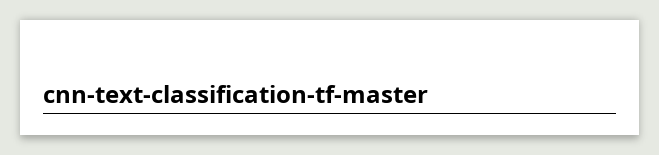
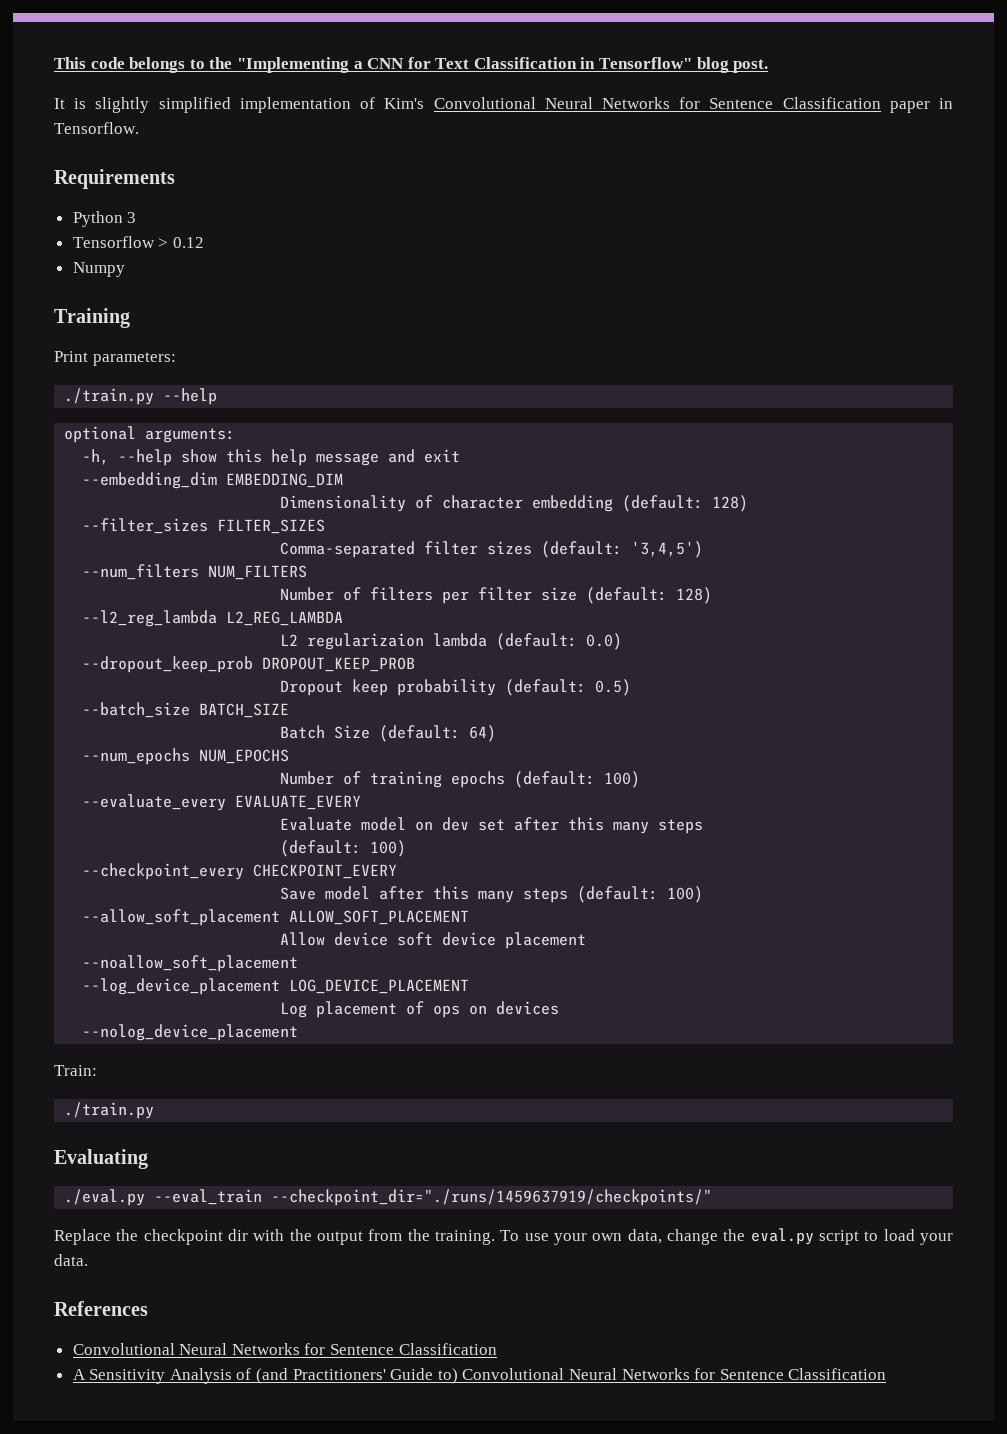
[43,85,428,103] cnn-text-classification-tf-master -> [54,57,769,73] [54,97,953,113] [54,122,139,134] [54,169,175,189] [72,211,137,227] [72,236,204,248] [72,262,125,277] [54,308,130,328] [54,351,176,366] [64,388,218,405] [64,426,236,443] [82,449,461,466] [82,472,344,489] [280,495,749,512] [82,518,326,534] [280,541,704,558] [82,564,308,580] [280,587,713,604] [82,610,344,627] [280,633,623,650] [82,656,416,673] [280,679,632,696] [82,702,290,718] [280,725,497,742] [82,748,290,765] [280,771,641,788] [82,794,362,811] [280,817,704,834] [280,840,407,857] [82,863,398,880] [280,886,704,903] [82,909,470,926] [280,932,587,949] [82,955,299,972] [82,978,470,995] [280,1001,560,1018] [82,1024,299,1041] [54,1065,97,1076] [64,1102,155,1119] [54,1149,148,1169] [64,1189,713,1206] [54,1228,954,1245] [54,1254,88,1266] [54,1301,148,1316] [72,1343,497,1355] [72,1368,887,1384] This code belongs to the "Implementing a CNN for Text Classification in Tensorflow" blog post. // It is slightly simplified implementation of Kim's Convolutional Neural Networks for Sentence Classification paper in Tensorflow. // Requirements // Python 3 // Tensorflow > 0.12 // Numpy // Training // Print parameters: // ./train.py --help // optional arguments: // -h, --help show this help message and exit // --embedding_dim EMBEDDING_DIM // Dimensionality of character embedding (default: 128) // --filter_sizes FILTER_SIZES // Comma-separated filter sizes (default: '3,4,5') // --num_filters NUM_FILTERS // Number of filters per filter size (default: 128) // --l2_reg_lambda L2_REG_LAMBDA // L2 regularizaion lambda (default: 0.0) // --dropout_keep_prob DROPOUT_KEEP_PROB // Dropout keep probability (default: 0.5) // --batch_size BATCH_SIZE // Batch Size (default: 64) // --num_epochs NUM_EPOCHS // Number of training epochs (default: 100) // --evaluate_every EVALUATE_EVERY // Evaluate model on dev set after this many steps // (default: 100) // --checkpoint_every CHECKPOINT_EVERY // Save model after this many steps (default: 100) // --allow_soft_placement ALLOW_SOFT_PLACEMENT // Allow device soft device placement // --noallow_soft_placement // --log_device_placement LOG_DEVICE_PLACEMENT // Log placement of ops on devices // --nolog_device_placement // Train: // ./train.py // Evaluating // ./eval.py --eval_train --checkpoint_dir="./runs/1459637919/checkpoints/" // Replace the checkpoint dir with the output from the training. To use your own data, change the eval.py script to load your data. // References // Convolutional Neural Networks for Sentence Classification // A Sensitivity Analysis of (and Practitioners' Guide to) Convolutional Neural Networks for Sentence Classification

